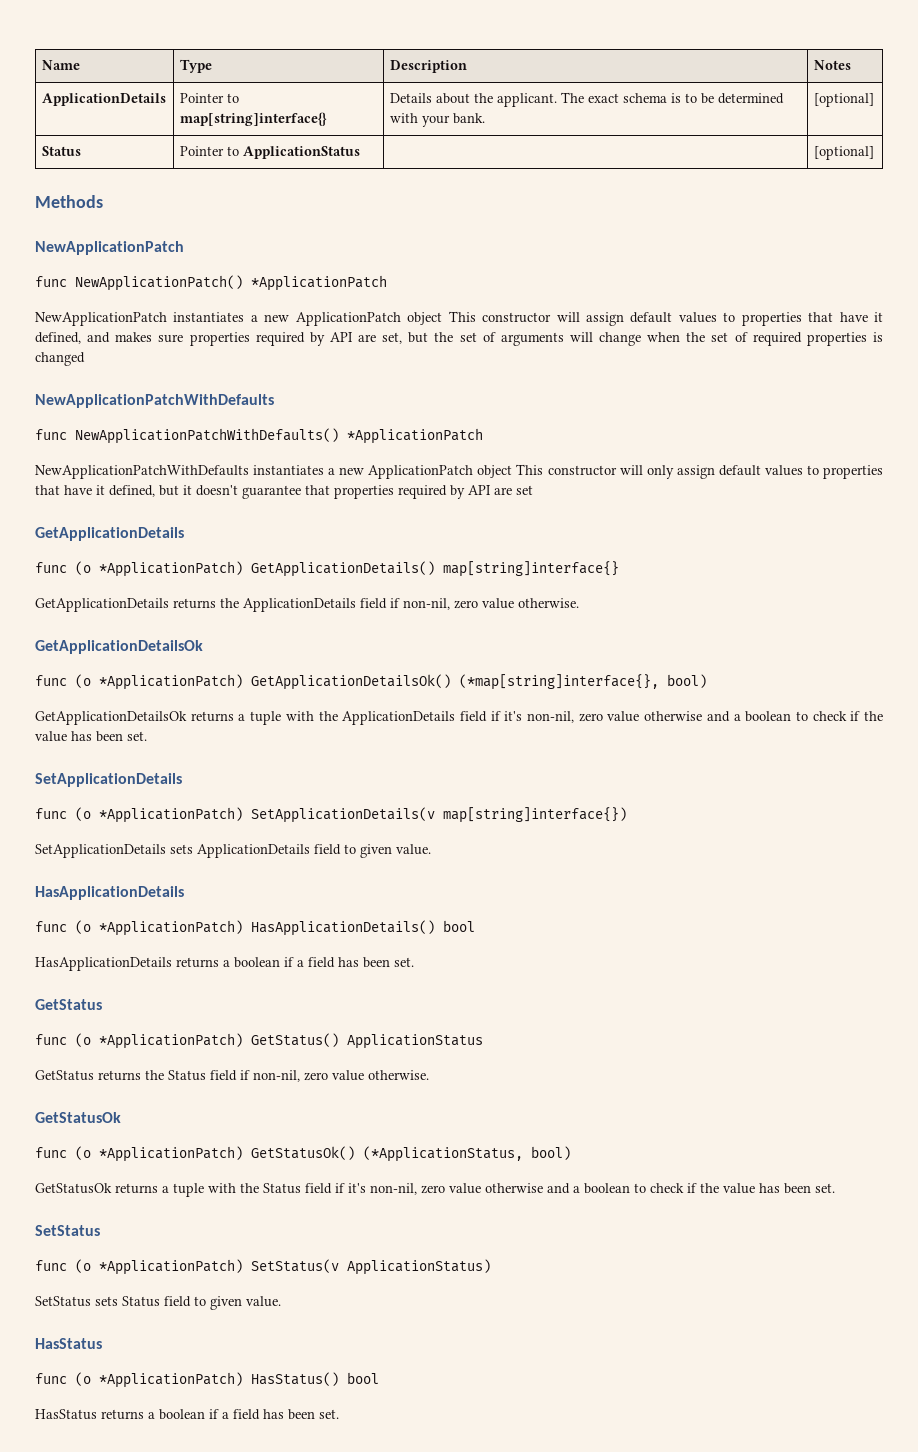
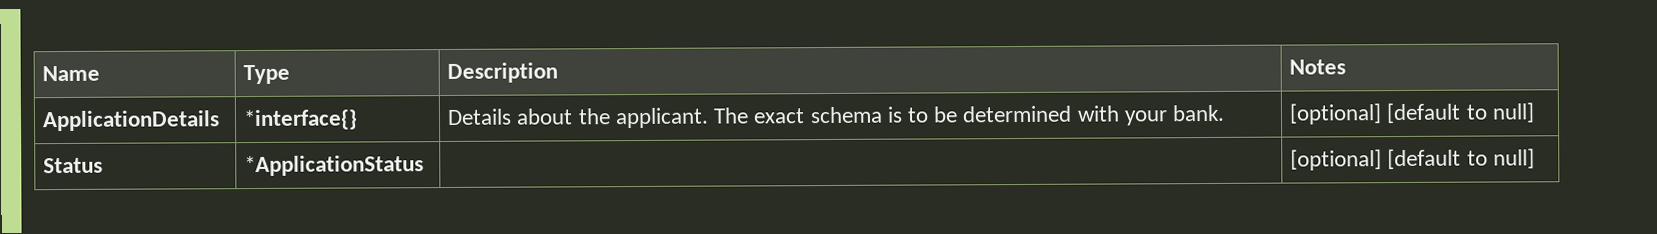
[179,93,239,103] [179,112,327,126] Pointer to map[string]interface{} -> [243,109,359,131] *interface{}
[41,146,81,156] [179,146,360,159] [813,146,874,160] [35,195,103,208] [35,241,184,255] [35,275,387,291] [35,311,883,326] [35,332,884,346] [35,352,85,366] [35,394,274,408] [35,428,483,444] [35,464,883,479] [35,485,533,499] [35,527,184,541] [35,561,619,577] [35,598,579,612] [35,640,203,654] [35,674,707,690] [35,711,884,725] [35,731,147,742] [35,773,182,787] [35,807,627,823] [35,844,431,858] [35,886,184,900] [35,920,475,936] [35,957,414,971] [35,999,102,1010] [35,1033,483,1049] [35,1070,429,1082] [35,1112,121,1123] [35,1146,571,1162] [35,1183,835,1197] [35,1225,100,1236] [35,1259,491,1275] [35,1296,281,1310] [35,1338,102,1349] [35,1372,379,1388] [35,1409,339,1420] // Status | Pointer to ApplicationStatus | | [optional] // Methods // NewApplicationPatch // func NewApplicationPatch() *ApplicationPatch // NewApplicationPatch instantiates a new ApplicationPatch object This constructor will assign default values to properties that have it defined, and makes sure properties required by API are set, but the set of arguments will change when the set of required properties is changed // NewApplicationPatchWithDefaults // func NewApplicationPatchWithDefaults() *ApplicationPatch // NewApplicationPatchWithDefaults instantiates a new ApplicationPatch object This constructor will only assign default values to properties that have it defined, but it doesn't guarantee that properties required by API are set // GetApplicationDetails // func (o *ApplicationPatch) GetApplicationDetails() map[string]interface{} // GetApplicationDetails returns the ApplicationDetails field if non-nil, zero value otherwise. // GetApplicationDetailsOk // func (o *ApplicationPatch) GetApplicationDetailsOk() (*map[string]interface{}, bool) // GetApplicationDetailsOk returns a tuple with the ApplicationDetails field if it's non-nil, zero value otherwise and a boolean to check if the value has been set. // SetApplicationDetails // func (o *ApplicationPatch) SetApplicationDetails(v map[string]interface{}) // SetApplicationDetails sets ApplicationDetails field to given value. // HasApplicationDetails // func (o *ApplicationPatch) HasApplicationDetails() bool // HasApplicationDetails returns a boolean if a field has been set. // GetStatus // func (o *ApplicationPatch) GetStatus() ApplicationStatus // GetStatus returns the Status field if non-nil, zero value otherwise. // GetStatusOk // func (o *ApplicationPatch) GetStatusOk() (*ApplicationStatus, bool) // GetStatusOk returns a tuple with the Status field if it's non-nil, zero value otherwise and a boolean to check if the value has been set. // SetStatus // func (o *ApplicationPatch) SetStatus(v ApplicationStatus) // SetStatus sets Status field to given value. // HasStatus // func (o *ApplicationPatch) HasStatus() bool // HasStatus returns a boolean if a field has been set. -> [1386,102,1535,124] [43,157,104,174] [244,155,425,177] [1290,148,1535,171] [default to null] // Status | *ApplicationStatus | | [optional] [default to null]

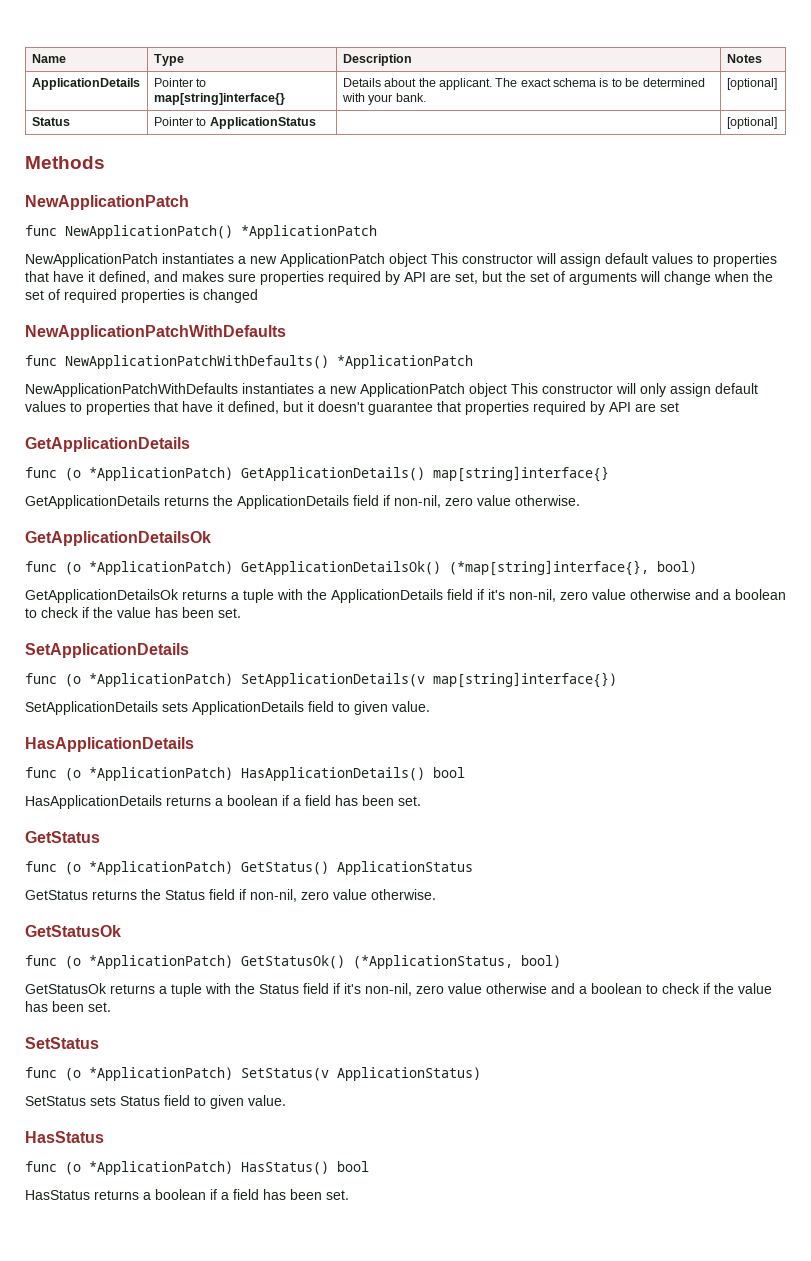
[243,109,359,131] *interface{} -> [153,78,207,87] [153,93,285,105] Pointer to map[string]interface{}
[1386,102,1535,124] [43,157,104,174] [244,155,425,177] [1290,148,1535,171] [default to null] // Status | *ApplicationStatus | | [optional] [default to null] -> [31,117,70,126] [153,117,316,129] [726,117,777,129] [25,156,105,169] [25,195,189,210] [25,225,377,239] [25,253,777,267] [25,271,773,285] [25,289,258,303] [25,325,286,340] [25,355,473,369] [25,383,758,397] [25,401,679,415] [25,437,190,452] [25,466,609,482] [25,495,580,509] [25,531,211,546] [25,560,697,576] [25,589,786,603] [25,607,241,618] [25,643,189,658] [25,672,617,688] [25,701,430,715] [25,737,194,752] [25,767,465,781] [25,795,421,809] [25,831,100,843] [25,861,473,875] [25,889,436,902] [25,925,121,937] [25,955,561,969] [25,983,772,997] [25,1001,111,1012] [25,1037,99,1049] [25,1067,481,1081] [25,1095,286,1109] [25,1131,104,1143] [25,1161,369,1175] [25,1189,349,1200] // Status | Pointer to ApplicationStatus | | [optional] // Methods // NewApplicationPatch // func NewApplicationPatch() *ApplicationPatch // NewApplicationPatch instantiates a new ApplicationPatch object This constructor will assign default values to properties that have it defined, and makes sure properties required by API are set, but the set of arguments will change when the set of required properties is changed // NewApplicationPatchWithDefaults // func NewApplicationPatchWithDefaults() *ApplicationPatch // NewApplicationPatchWithDefaults instantiates a new ApplicationPatch object This constructor will only assign default values to properties that have it defined, but it doesn't guarantee that properties required by API are set // GetApplicationDetails // func (o *ApplicationPatch) GetApplicationDetails() map[string]interface{} // GetApplicationDetails returns the ApplicationDetails field if non-nil, zero value otherwise. // GetApplicationDetailsOk // func (o *ApplicationPatch) GetApplicationDetailsOk() (*map[string]interface{}, bool) // GetApplicationDetailsOk returns a tuple with the ApplicationDetails field if it's non-nil, zero value otherwise and a boolean to check if the value has been set. // SetApplicationDetails // func (o *ApplicationPatch) SetApplicationDetails(v map[string]interface{}) // SetApplicationDetails sets ApplicationDetails field to given value. // HasApplicationDetails // func (o *ApplicationPatch) HasApplicationDetails() bool // HasApplicationDetails returns a boolean if a field has been set. // GetStatus // func (o *ApplicationPatch) GetStatus() ApplicationStatus // GetStatus returns the Status field if non-nil, zero value otherwise. // GetStatusOk // func (o *ApplicationPatch) GetStatusOk() (*ApplicationStatus, bool) // GetStatusOk returns a tuple with the Status field if it's non-nil, zero value otherwise and a boolean to check if the value has been set. // SetStatus // func (o *ApplicationPatch) SetStatus(v ApplicationStatus) // SetStatus sets Status field to given value. // HasStatus // func (o *ApplicationPatch) HasStatus() bool // HasStatus returns a boolean if a field has been set.

